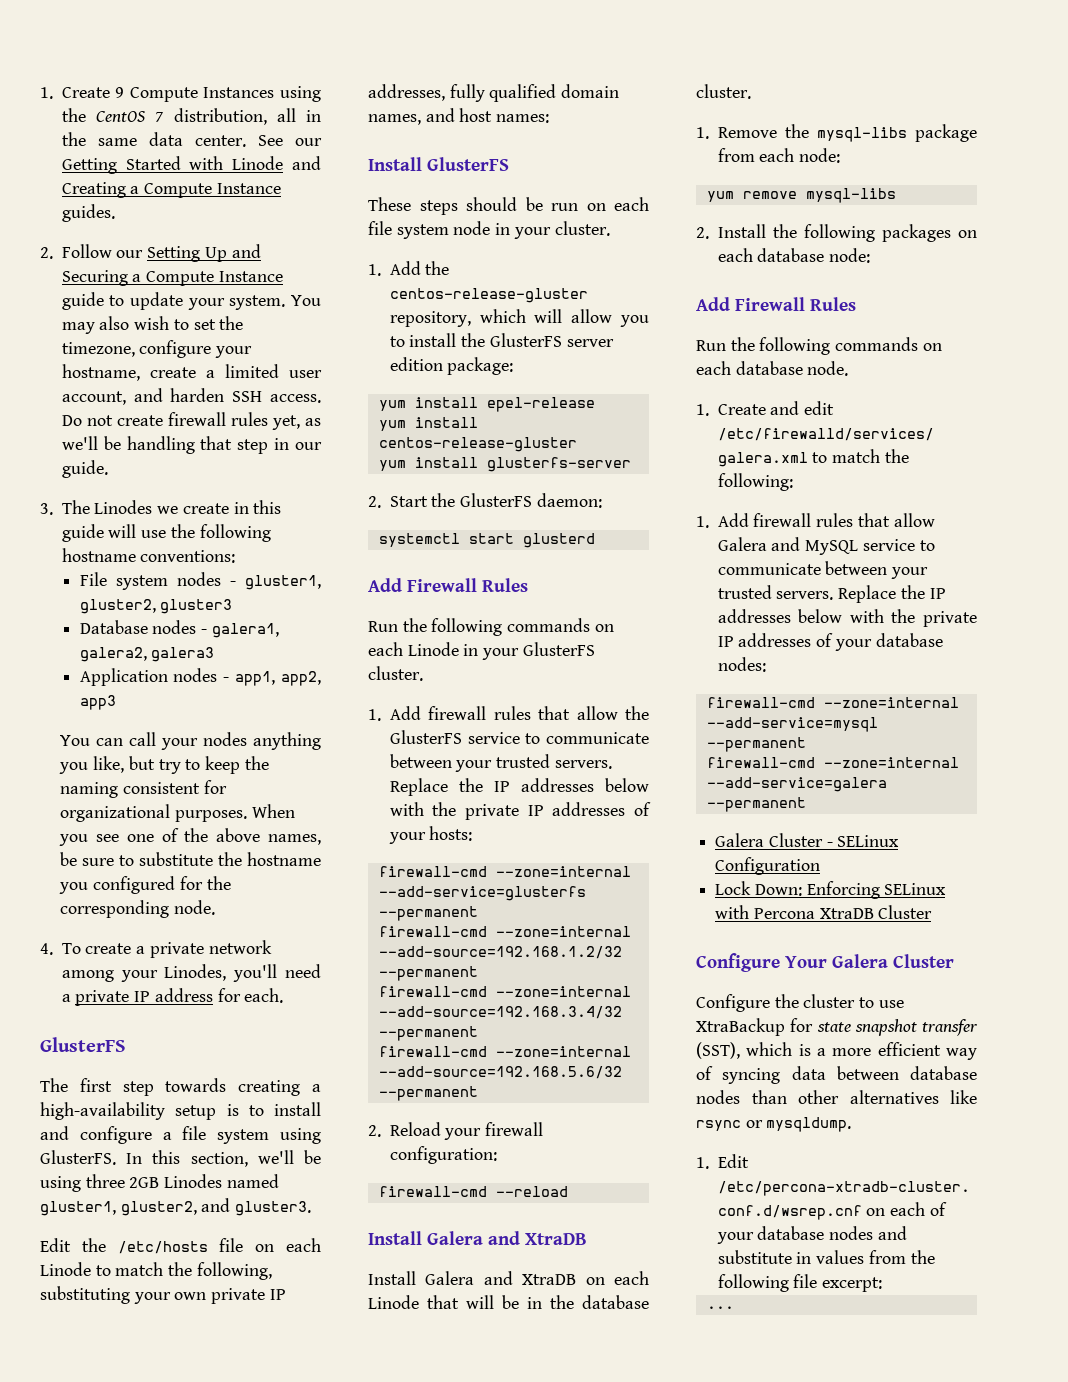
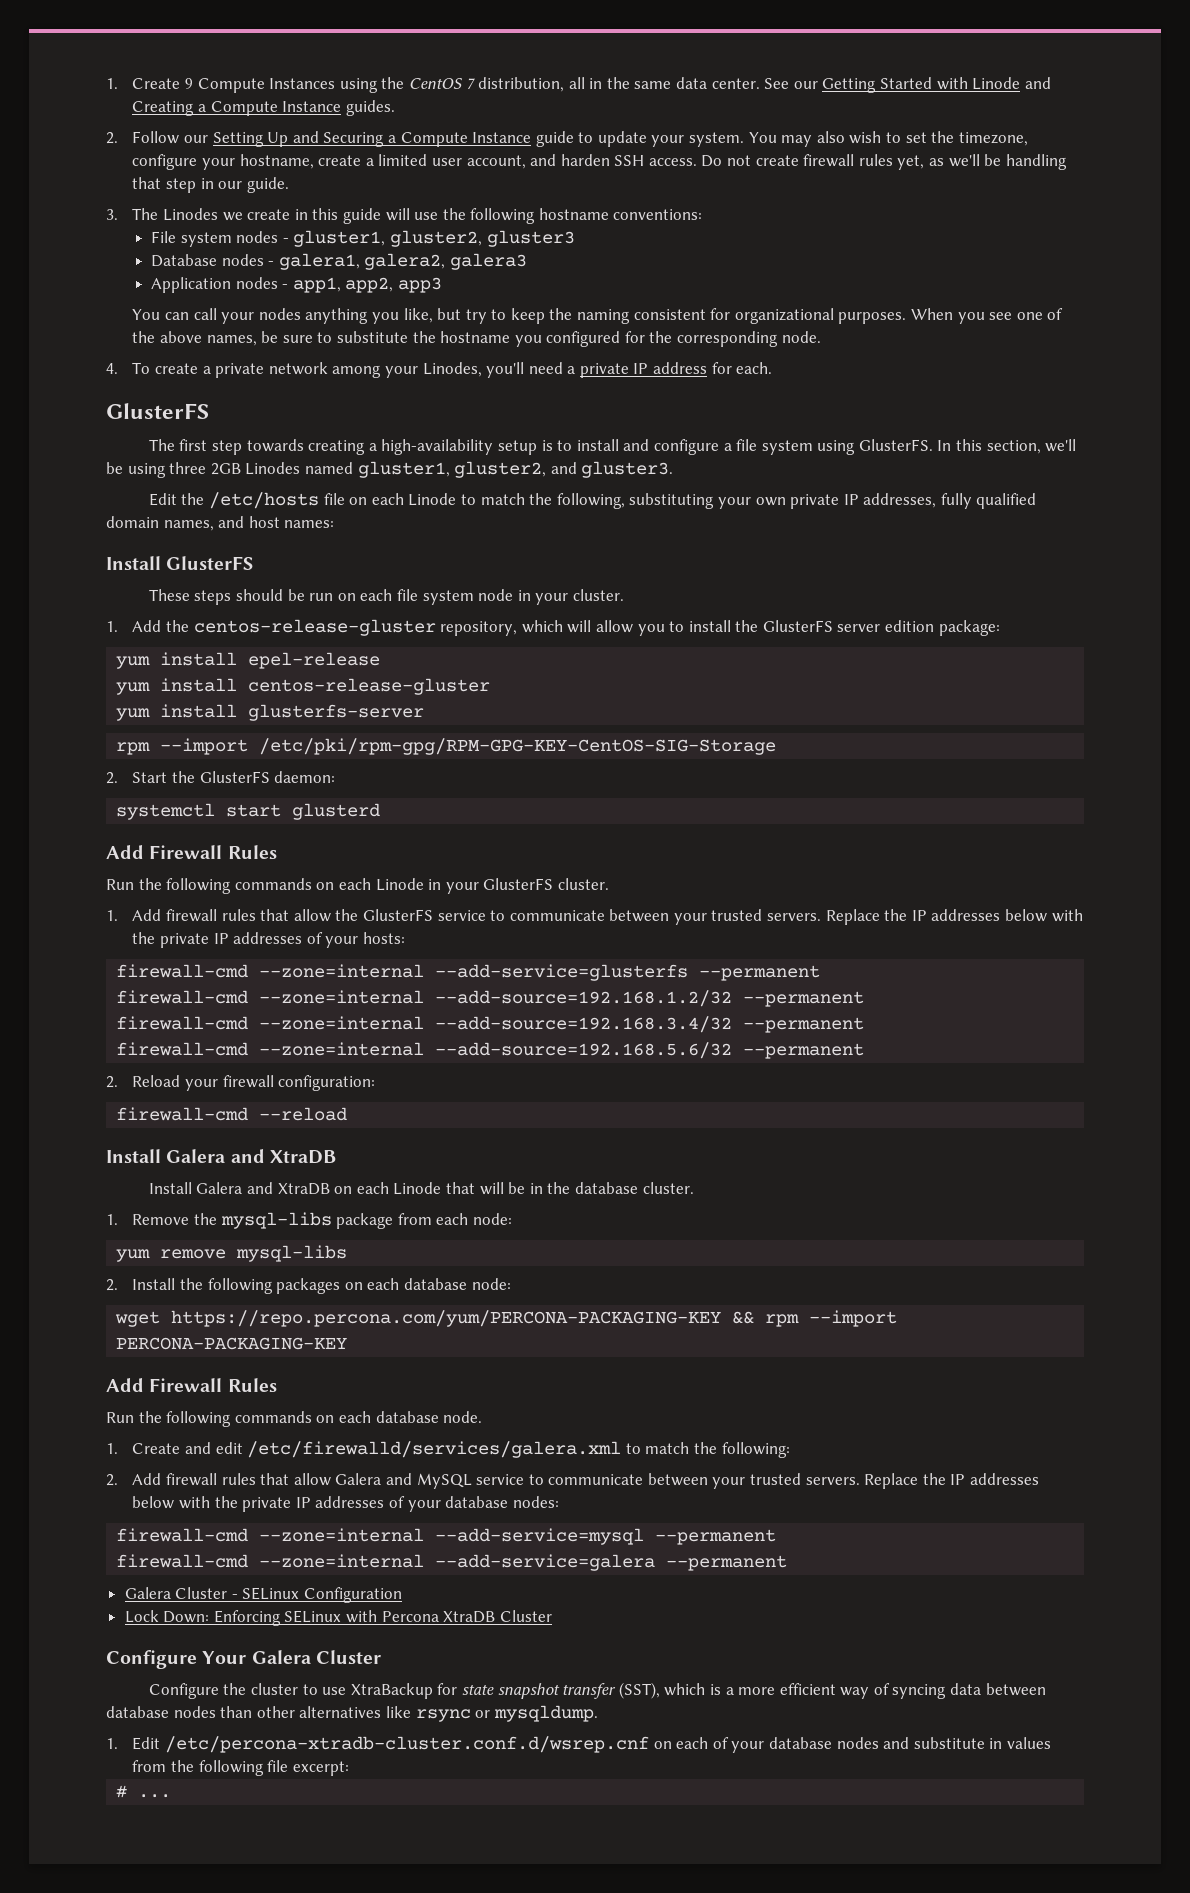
(631, 464) none -> [116,738,777,755] // rpm --import /etc/pki/rpm-gpg/RPM-GPG-KEY-CentOS-SIG-Storage
(871, 255) none -> [115,1310,898,1327] [116,1337,348,1350] // wget https://repo.percona.com/yum/PERCONA-PACKAGING-KEY && rpm --import PERCONA-PACKAGING-KEY
[696,516,709,528] 1. -> [106,1474,118,1486] 2.
(883, 1284) none -> [116,1785,128,1798] #

